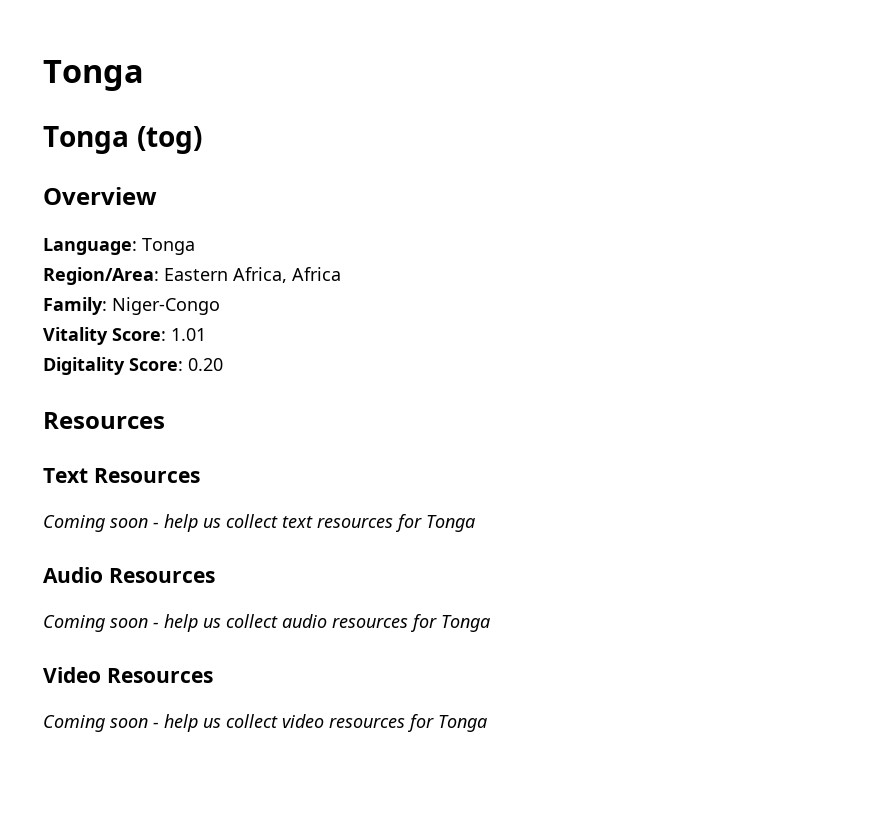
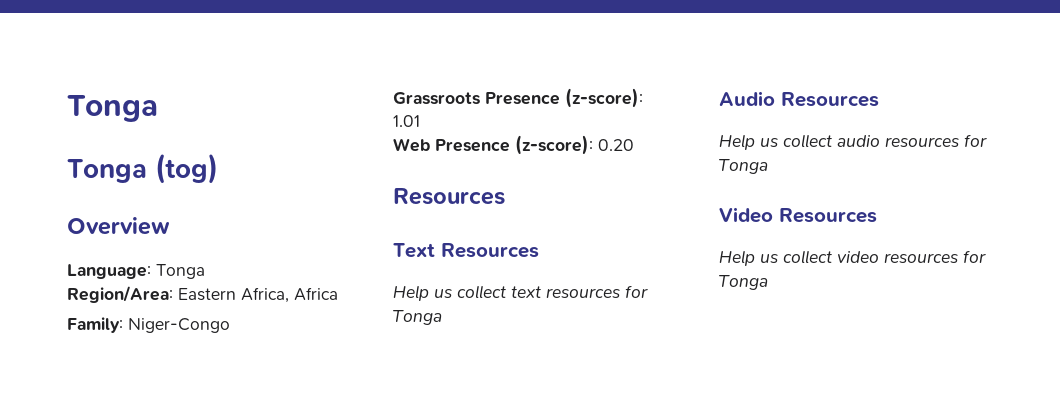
[43,327,206,345] [43,357,183,375] Vitality Score: 1.01 // Digitality Score: -> [393,88,643,108] [393,115,420,127] [393,135,593,155] Grassroots Presence (z-score): 1.01 // Web Presence (z-score):
[43,514,198,532] Coming soon - help -> [393,285,429,301] Help
[43,614,198,632] Coming soon - help -> [719,134,755,150] Help
[43,714,198,732] Coming soon - help -> [719,250,755,266] Help

